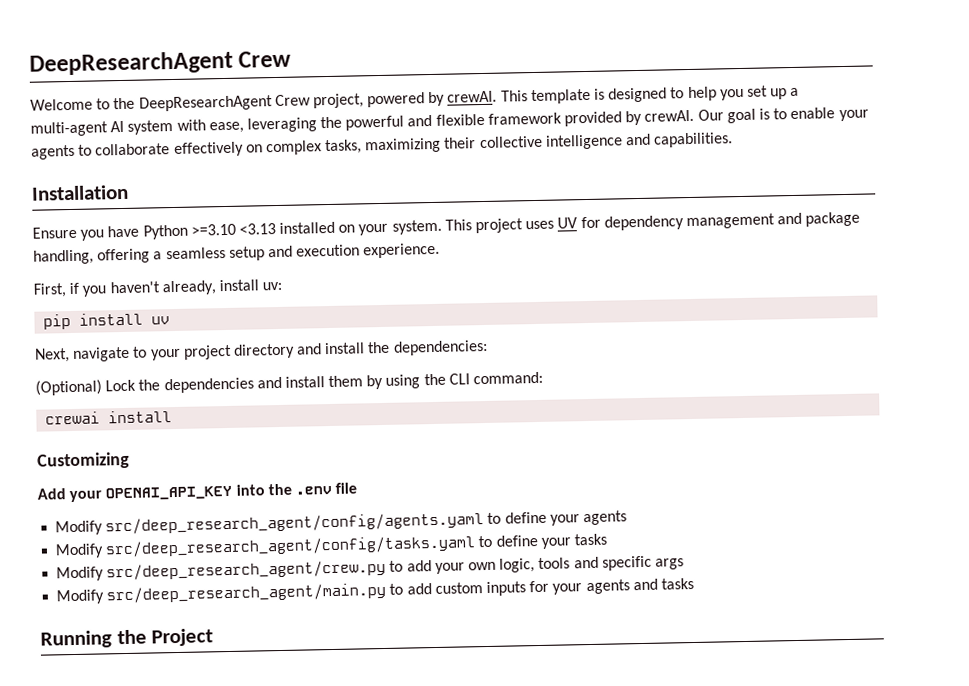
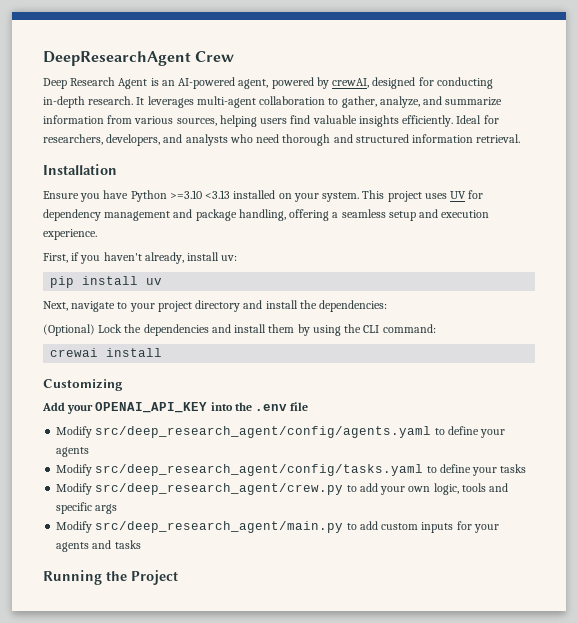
[30,85,800,112] [30,107,869,137] [31,132,734,160] Welcome to the DeepResearchAgent Crew project, powered by crewAI. This template is designed to help you set up a multi-agent AI system with ease, leveraging the powerful and flexible framework provided by crewAI. Our goal is to enable your agents to collaborate effectively on complex tasks, maximizing their collective intelligence and capabilities. -> [43,77,493,89] [43,96,503,108] [43,115,499,127] [43,134,521,146] Deep Research Agent is an AI-powered agent, powered by crewAI, designed for conducting in-depth research. It leverages multi-agent collaboration to gather, analyze, and summarize information from various sources, helping users find valuable insights efficiently. Ideal for researchers, developers, and analysts who need thorough and structured information retrieval.

